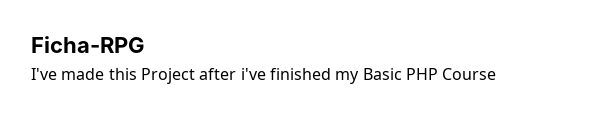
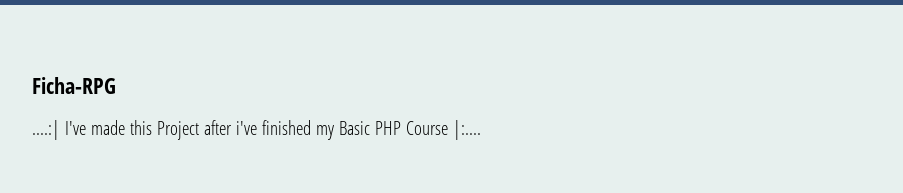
(145, 44) none -> [32,120,60,140] ....:|
(497, 74) none -> [452,120,481,140] |:....

